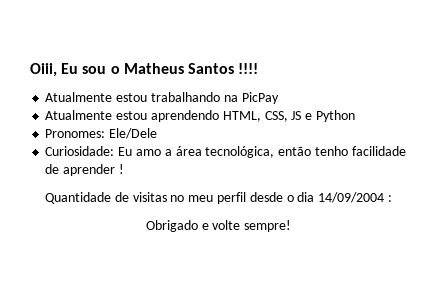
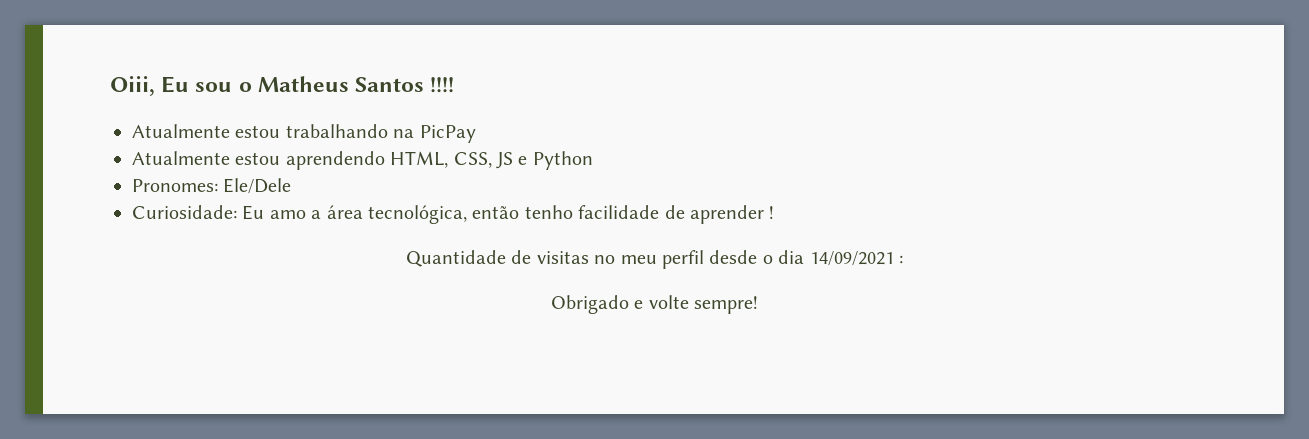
[318,192,385,203] 14/09/2004 -> [809,251,894,266] 14/09/2021

